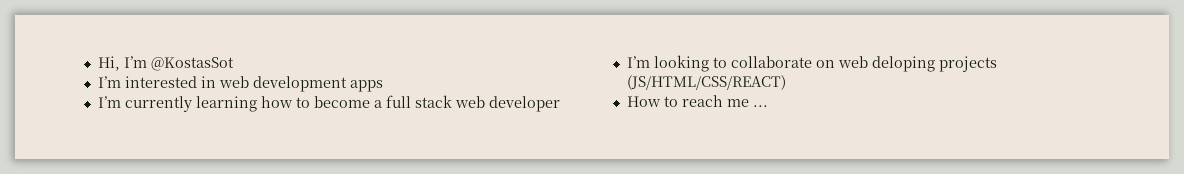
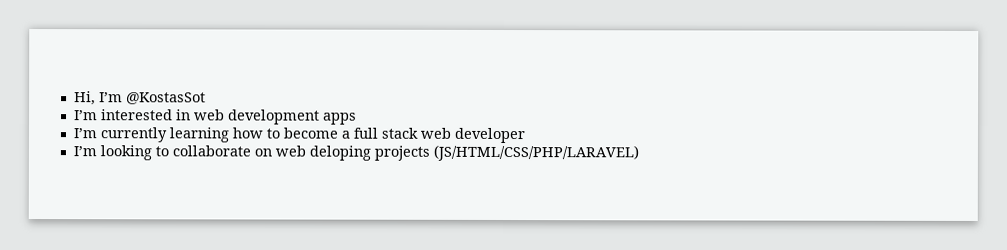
[626,75,786,90] [626,95,768,107] (JS/HTML/CSS/REACT) // How to reach me ... -> [432,144,639,162] (JS/HTML/CSS/PHP/LARAVEL)

